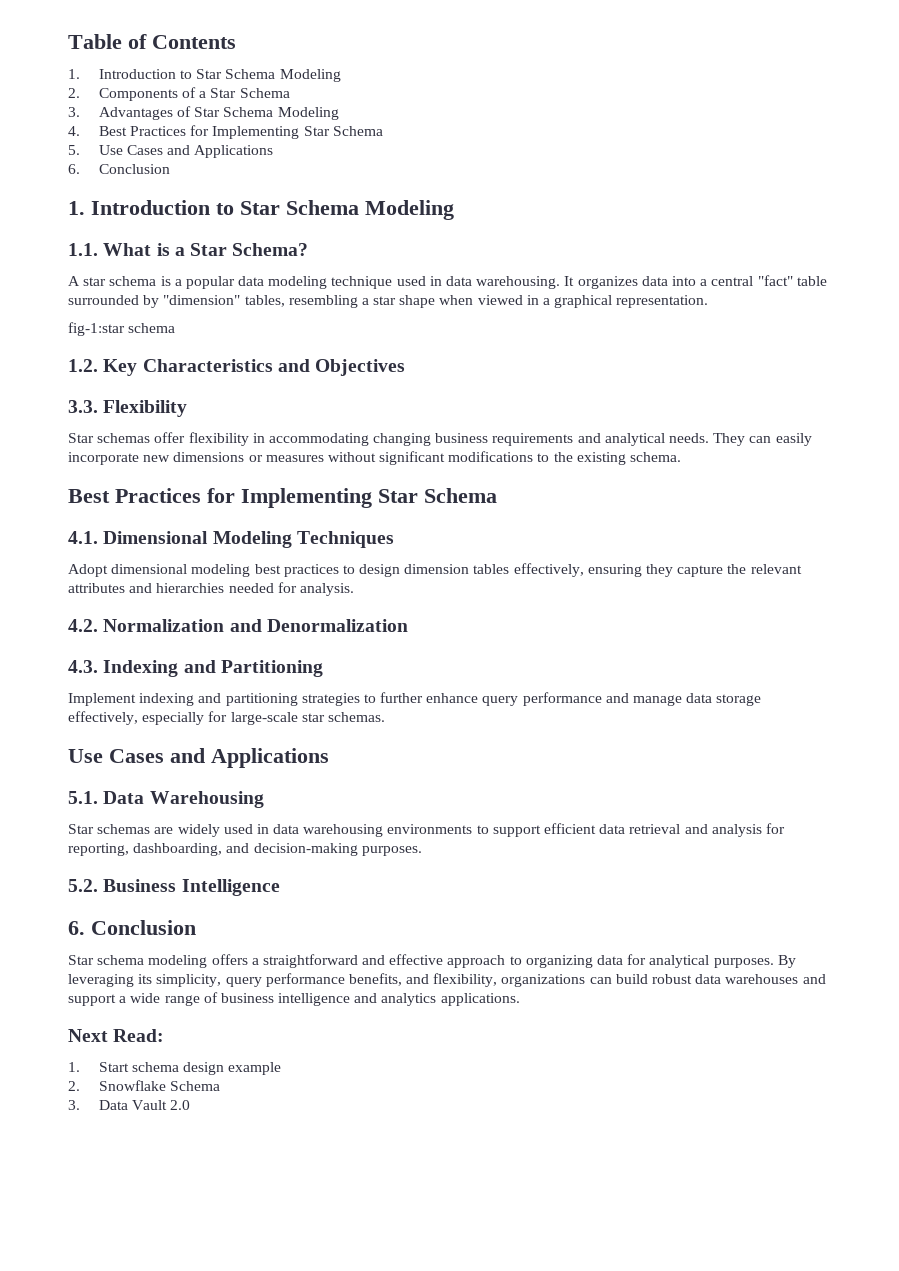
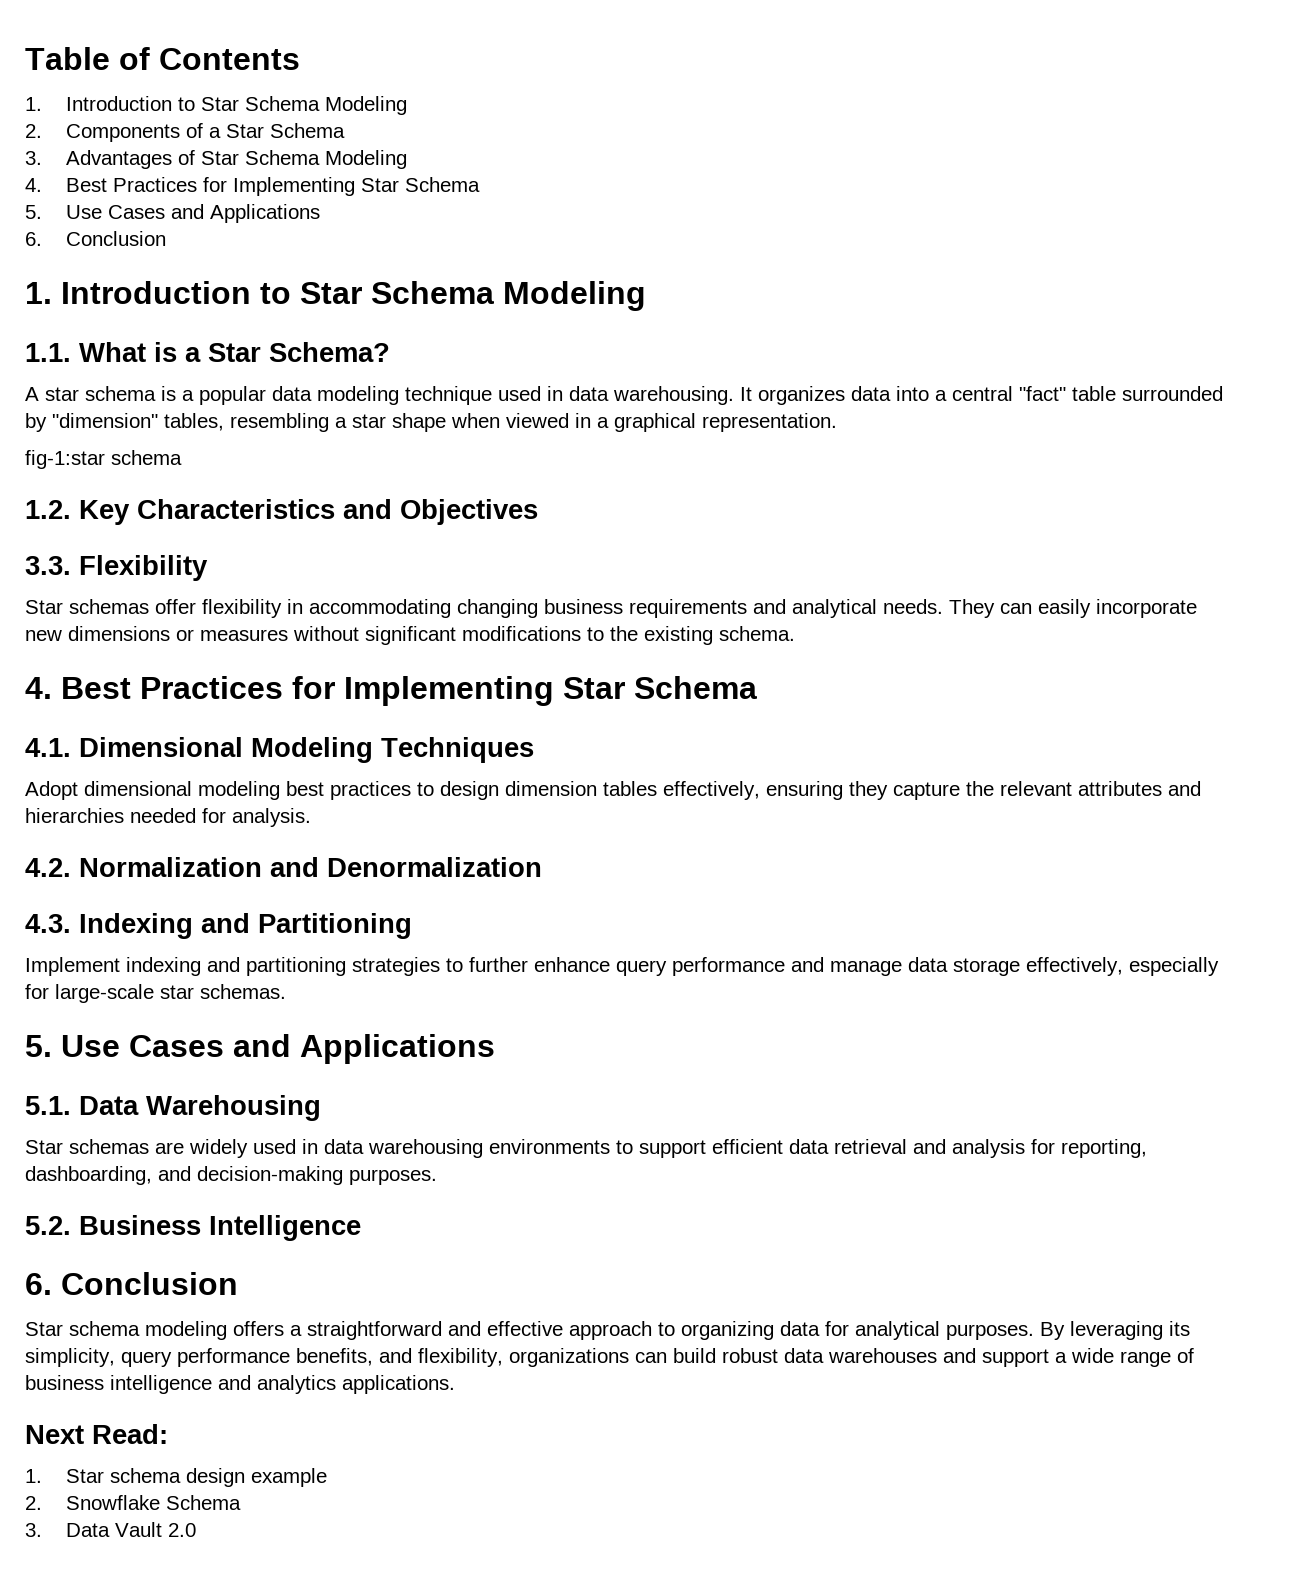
(682, 457) none -> [25,677,52,699] 4.
(385, 717) none -> [25,1035,52,1057] 5.
[98,1062,129,1072] Start -> [65,1469,104,1483] Star

